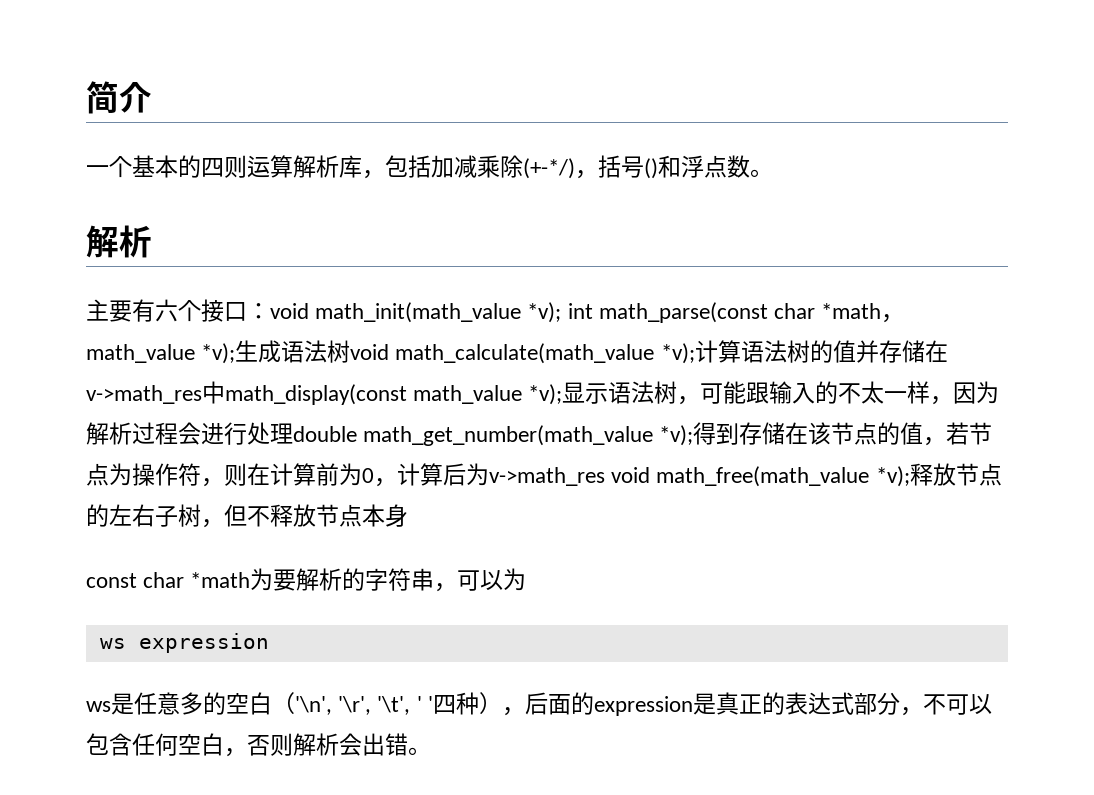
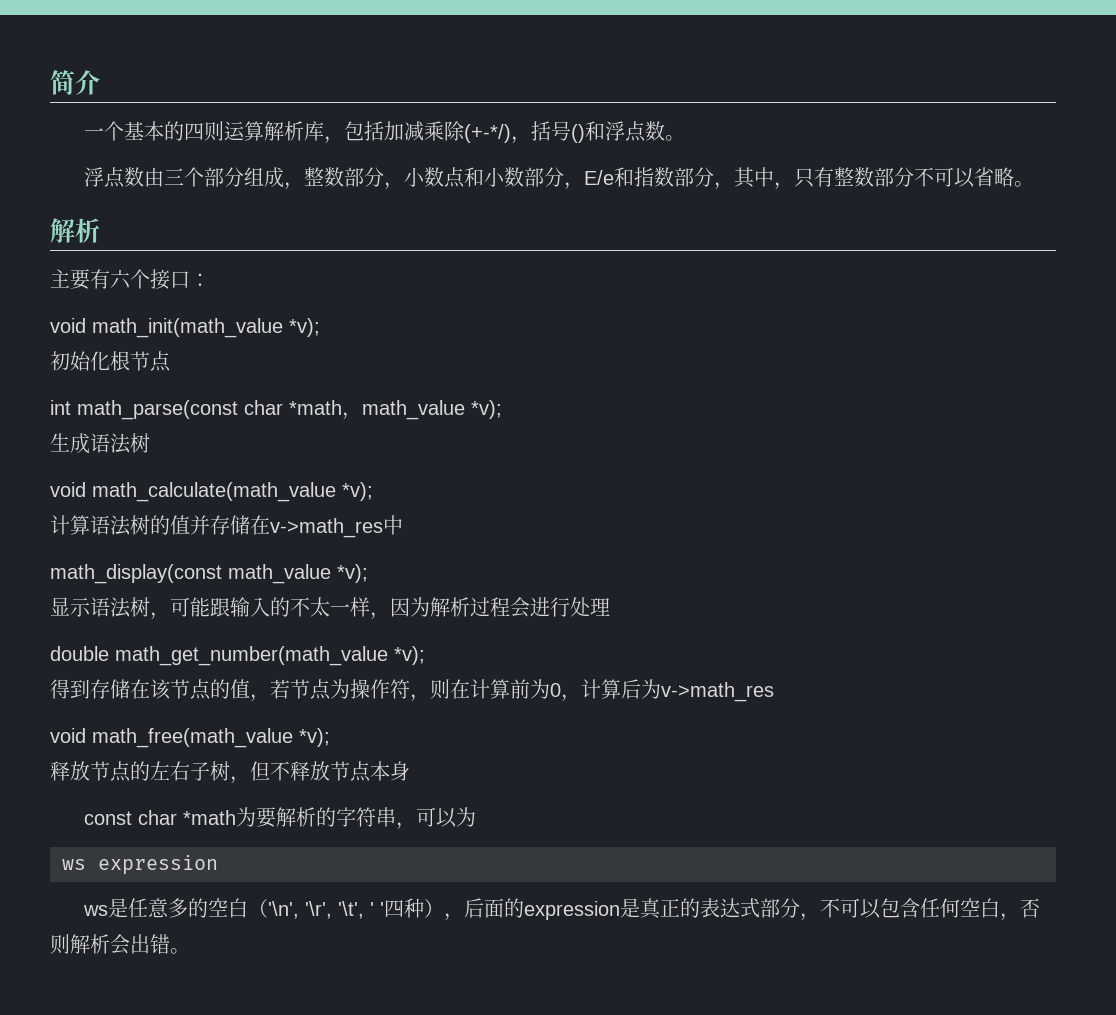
(773, 173) none -> [84,167,1035,190] // 浮点数由三个部分组成，整数部分，小数点和小数部分，E/e和指数部分，其中，只有整数部分不可以省略。
(270, 311) none -> (210, 280) //
(562, 312) none -> [50,351,171,372] // 初始化根节点 //
(236, 353) none -> (502, 409) //
(351, 351) none -> (150, 443) //
(695, 353) none -> (373, 491) //
(225, 392) none -> (403, 525) //
(563, 394) none -> (368, 573) //
(293, 433) none -> (610, 607) //
(694, 435) none -> (425, 655) //
(605, 476) none -> (774, 692) //
(910, 476) none -> (330, 737) //

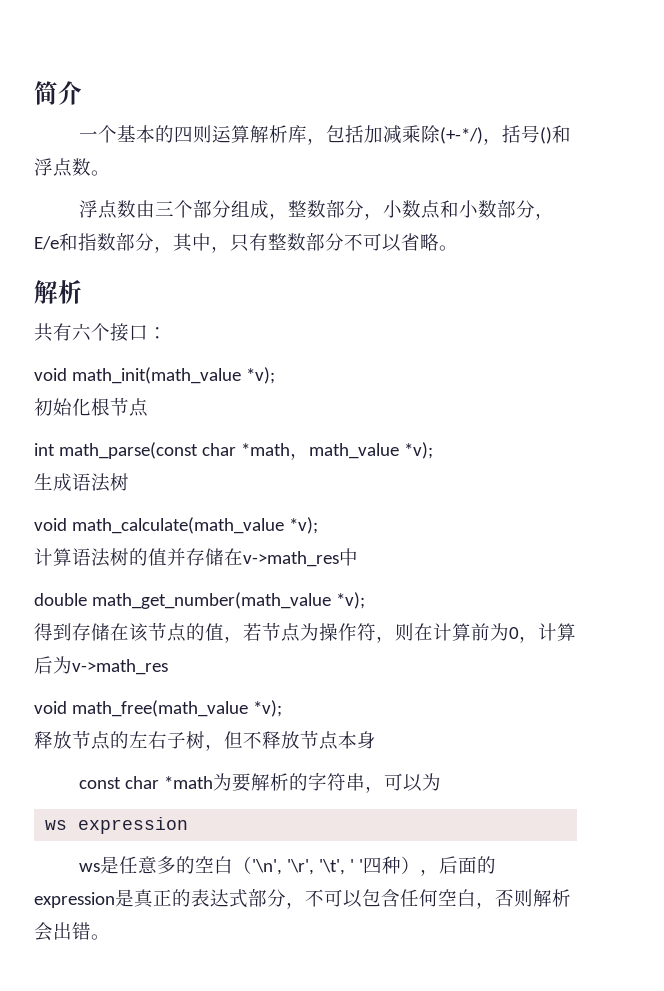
[50,269,90,290] 主要 -> [34,323,53,342] 共
[50,564,368,584] [50,597,610,620] // math_display(const math_value *v); // 显示语法树，可能跟输入的不太一样，因为解析过程会进行处理 -> (358, 557) none

